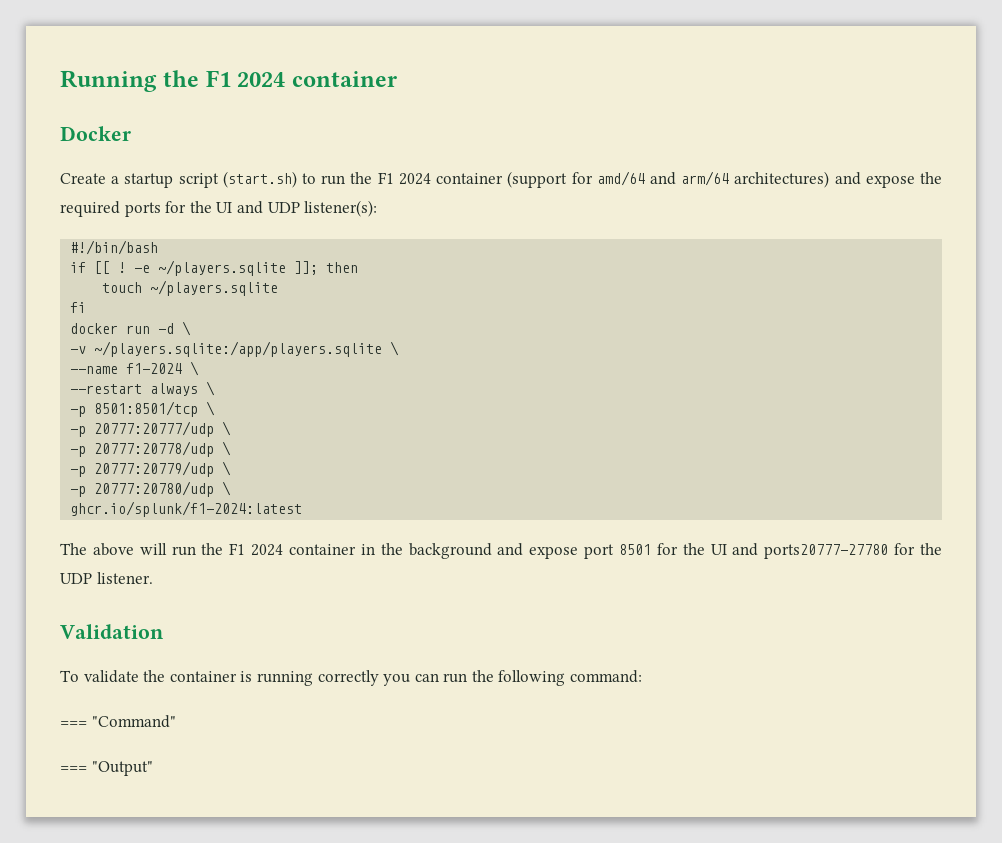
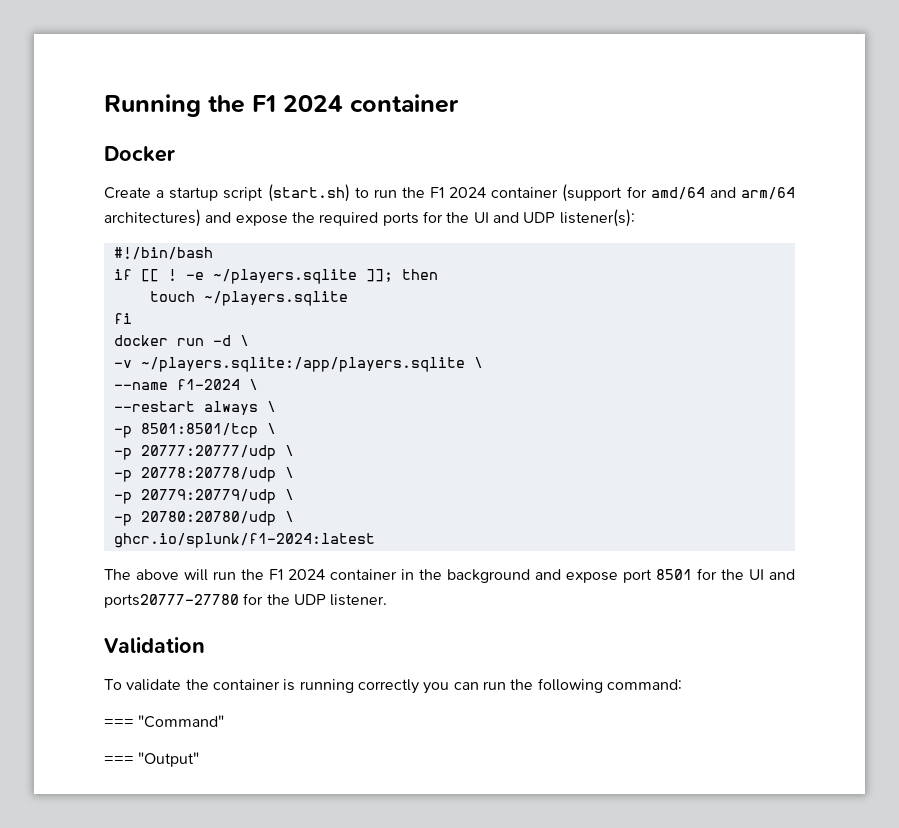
[94,441,232,457] [70,461,232,477] [70,481,215,497] 20777:20778/udp \ // -p 20777:20779/udp \ // -p 20777:20780/udp -> [140,467,294,482] [113,489,294,504] [113,511,276,526] 20778:20778/udp \ // -p 20779:20779/udp \ // -p 20780:20780/udp

